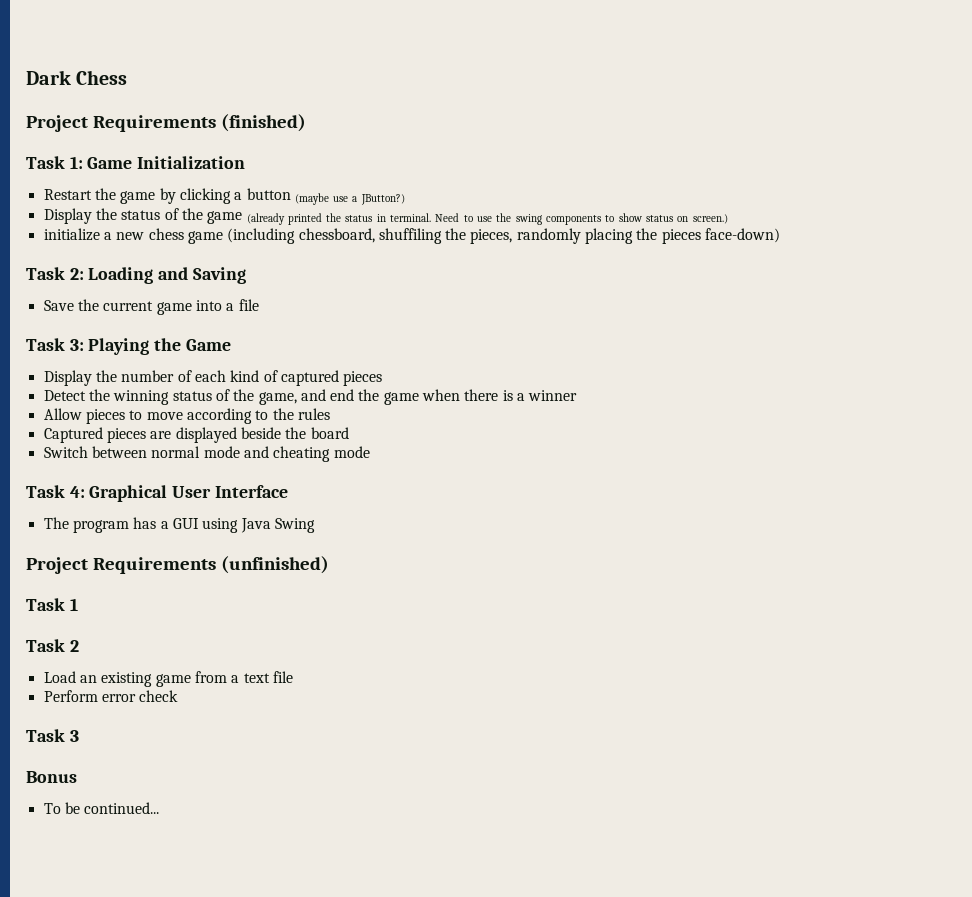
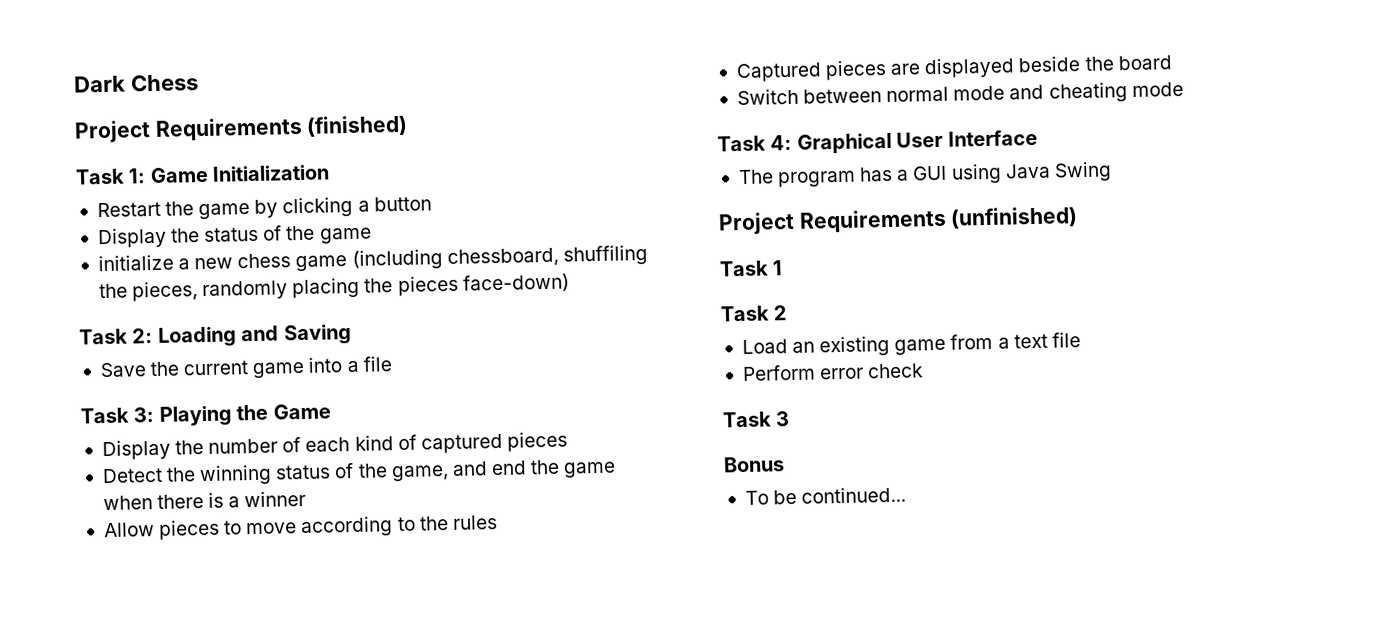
[294,193,405,205] (maybe use a JButton?) -> (432, 204) none
[246,213,728,225] (already printed the status in terminal. Need to use the swing components to show status on screen.) -> (372, 235) none

